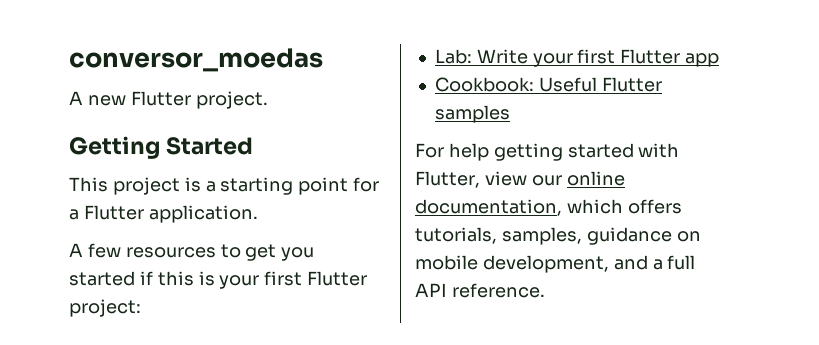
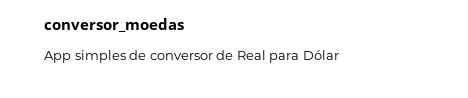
[69,91,268,109] [69,136,254,159] [69,177,380,195] [69,205,258,223] [69,243,315,261] [69,271,368,289] [69,299,141,317] [434,49,720,67] [434,77,662,92] [434,105,510,123] [415,143,680,161] [415,171,625,188] [415,199,682,216] [415,227,701,245] [415,255,696,273] [415,283,545,298] A new Flutter project. // Getting Started // This project is a starting point for a Flutter application. // A few resources to get you started if this is your first Flutter project: // Lab: Write your first Flutter app // Cookbook: Useful Flutter samples // For help getting started with Flutter, view our online documentation, which offers tutorials, samples, guidance on mobile development, and a full API reference. -> [44,50,339,63] App simples de conversor de Real para Dólar

